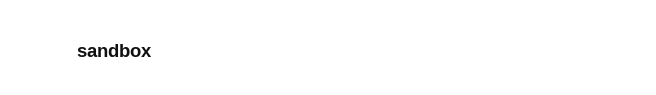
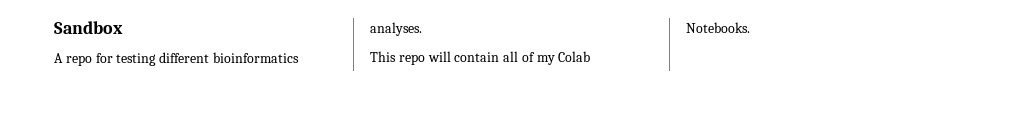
[77,44,152,57] sandbox -> [54,21,123,34] [54,52,299,66] [370,22,422,36] [370,51,591,65] [686,22,750,33] Sandbox // A repo for testing different bioinformatics analyses. // This repo will contain all of my Colab Notebooks.

